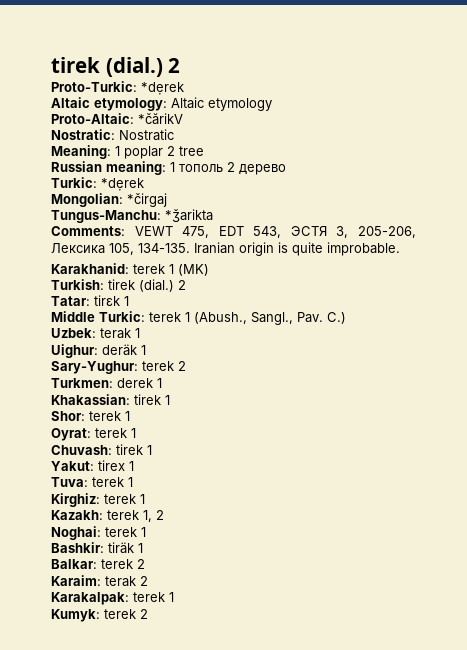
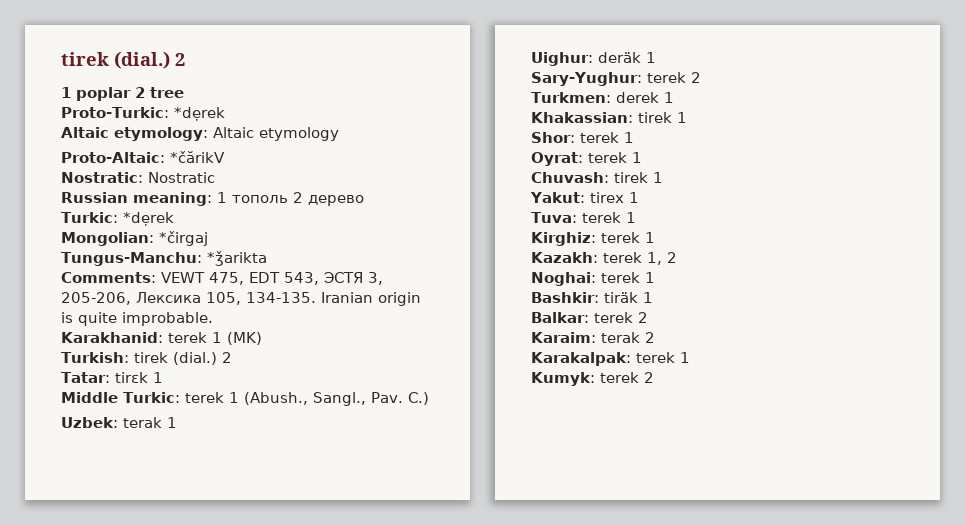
[51,57,181,77] tirek (dial.) 2 -> [61,51,185,69] [61,87,184,101] tirek (dial.) 2 // 1 poplar 2 tree
[51,145,204,159] // Meaning: 1 poplar 2 tree -> (215, 177) none

